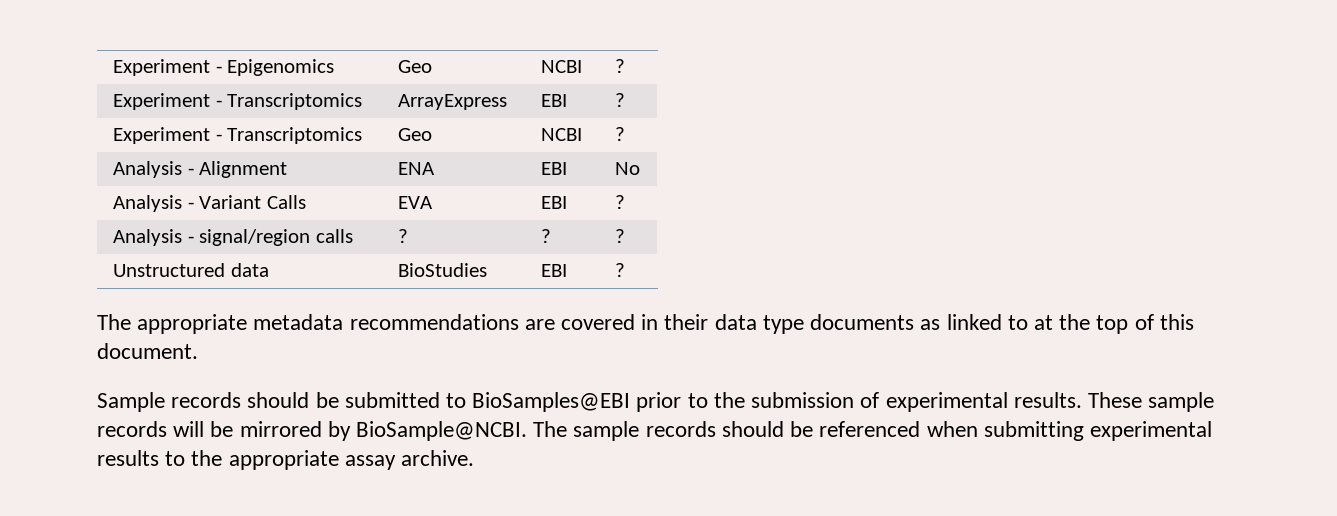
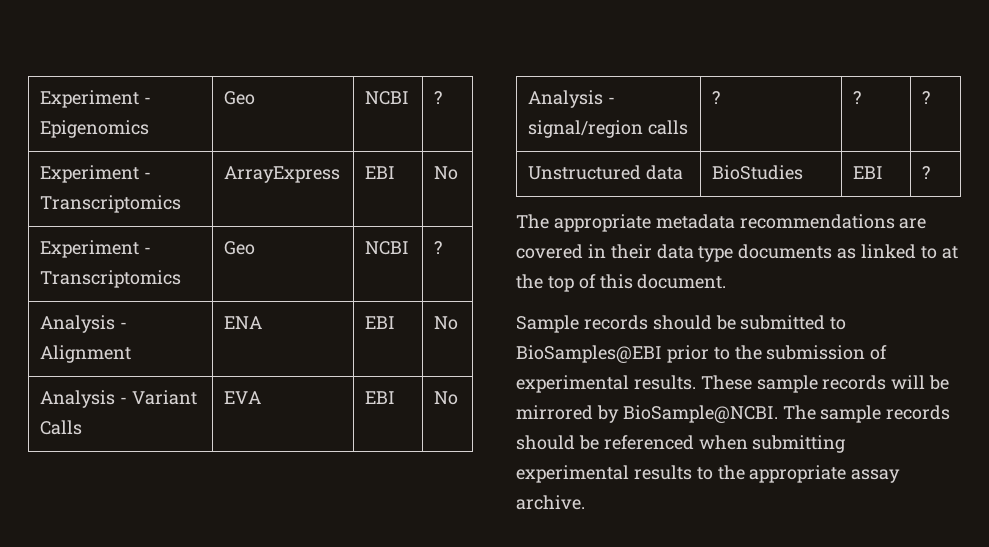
[615,93,626,107] ? -> [434,166,459,180] No
[615,195,626,209] ? -> [434,391,459,405] No

